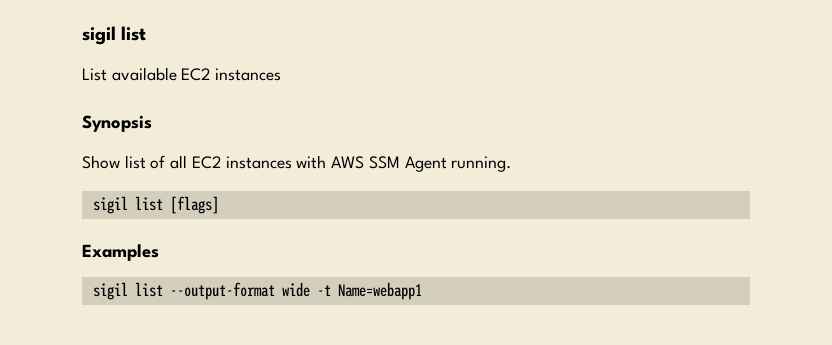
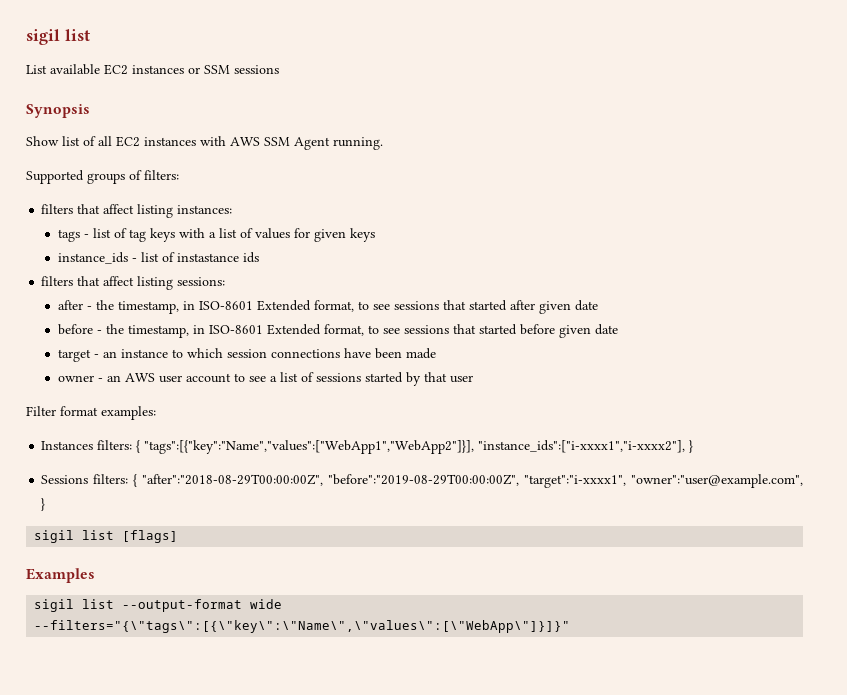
(282, 74) none -> [188,65,279,74] or SSM sessions
(512, 164) none -> [26,170,179,184] [41,204,233,218] [57,228,375,242] [57,252,259,264] [41,276,226,290] [57,300,598,314] [57,324,618,338] [57,348,436,362] [57,372,473,386] [26,406,156,420] [41,440,694,454] [41,474,803,488] [41,498,46,511] // Supported groups of filters: // filters that affect listing instances: // tags - list of tag keys with a list of values for given keys // instance_ids - list of instastance ids // filters that affect listing sessions: // after - the timestamp, in ISO-8601 Extended format, to see sessions that started after given date // before - the timestamp, in ISO-8601 Extended format, to see sessions that started before given date // target - an instance to which session connections have been made // owner - an AWS user account to see a list of sessions started by that user // Filter format examples: // Instances filters: { "tags":[{"key":"Name","values":["WebApp1","WebApp2"]}], "instance_ids":["i-xxxx1","i-xxxx2"], } // Sessions filters: { "after":"2018-08-29T00:00:00Z", "before":"2019-08-29T00:00:00Z", "target":"i-xxxx1", "owner":"user@example.com", }
[316,282,422,300] -t Name=webapp1 -> [34,620,571,633] --filters="{\"tags\":[{\"key\":\"Name\",\"values\":[\"WebApp\"]}]}"

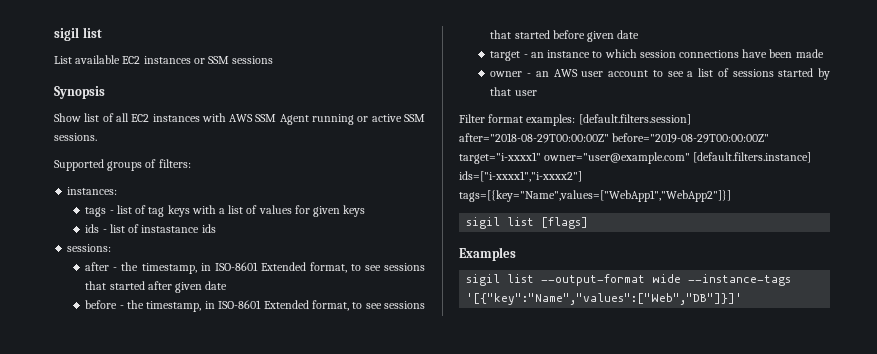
[333,137,383,150] running. -> [312,114,426,125] [54,133,97,141] running or active SSM sessions.
[41,204,174,218] filters that affect listing -> (191, 163) none
[57,252,128,264] instance_ids -> [85,224,100,233] ids
[41,276,174,290] filters that affect listing -> (216, 228) none
[41,440,694,454] [41,474,803,488] [41,498,46,511] // Instances filters: { "tags":[{"key":"Name","values":["WebApp1","WebApp2"]}], "instance_ids":["i-xxxx1","i-xxxx2"], } // Sessions filters: { "after":"2018-08-29T00:00:00Z", "before":"2019-08-29T00:00:00Z", "target":"i-xxxx1", "owner":"user@example.com", } -> [578,114,691,125] [459,133,770,143] [459,152,812,164] [459,171,582,182] [459,190,731,202] [default.filters.session] after="2018-08-29T00:00:00Z" before="2019-08-29T00:00:00Z" target="i-xxxx1" owner="user@example.com" [default.filters.instance] ids=["i-xxxx1","i-xxxx2"] tags=[{key="Name",values=["WebApp1","WebApp2"]}]
[34,620,571,633] --filters="{\"tags\":[{\"key\":\"Name\",\"values\":[\"WebApp\"]}]}" -> [688,274,792,286] [466,293,743,305] --instance-tags '[{"key":"Name","values":["Web","DB"]}]'

